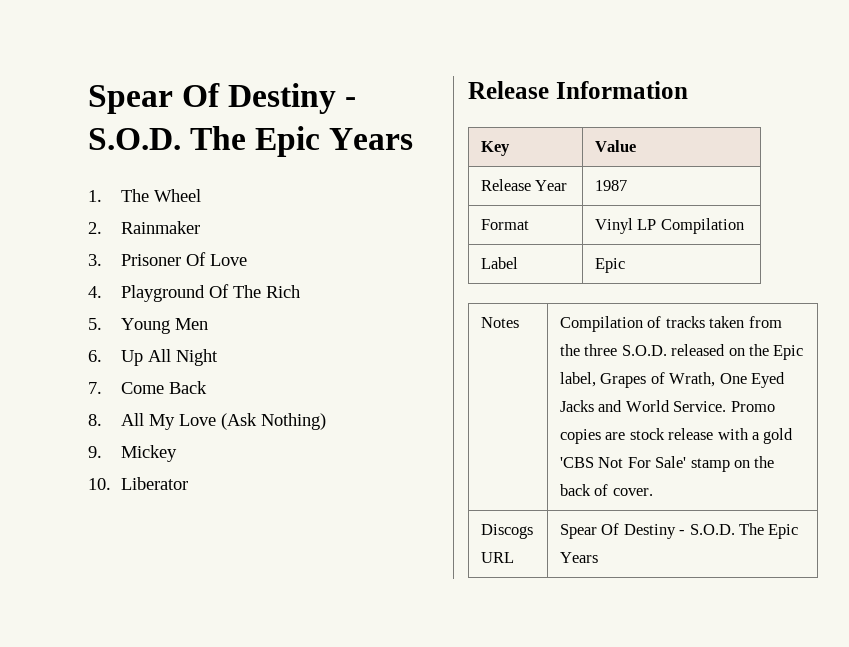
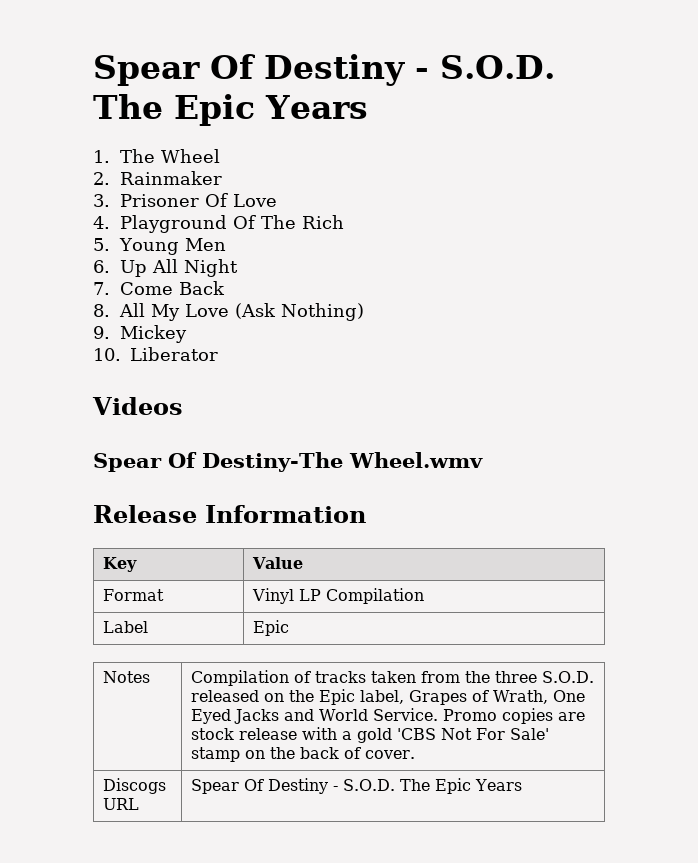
(189, 483) none -> [92,397,183,415] [93,452,483,472] // Videos // Spear Of Destiny-The Wheel.wmv
[480,179,568,191] [594,180,627,191] // Release Year | 1987 -> (303, 563) none

